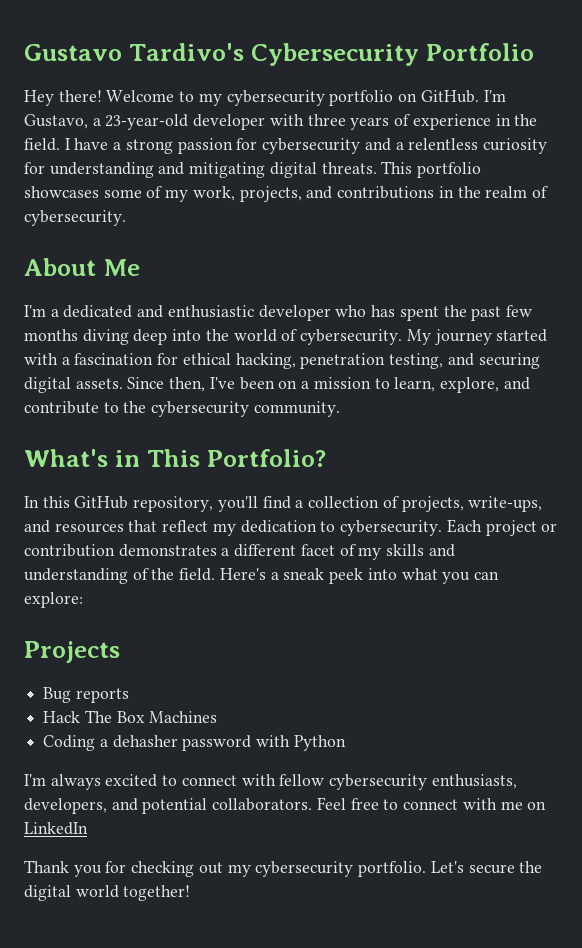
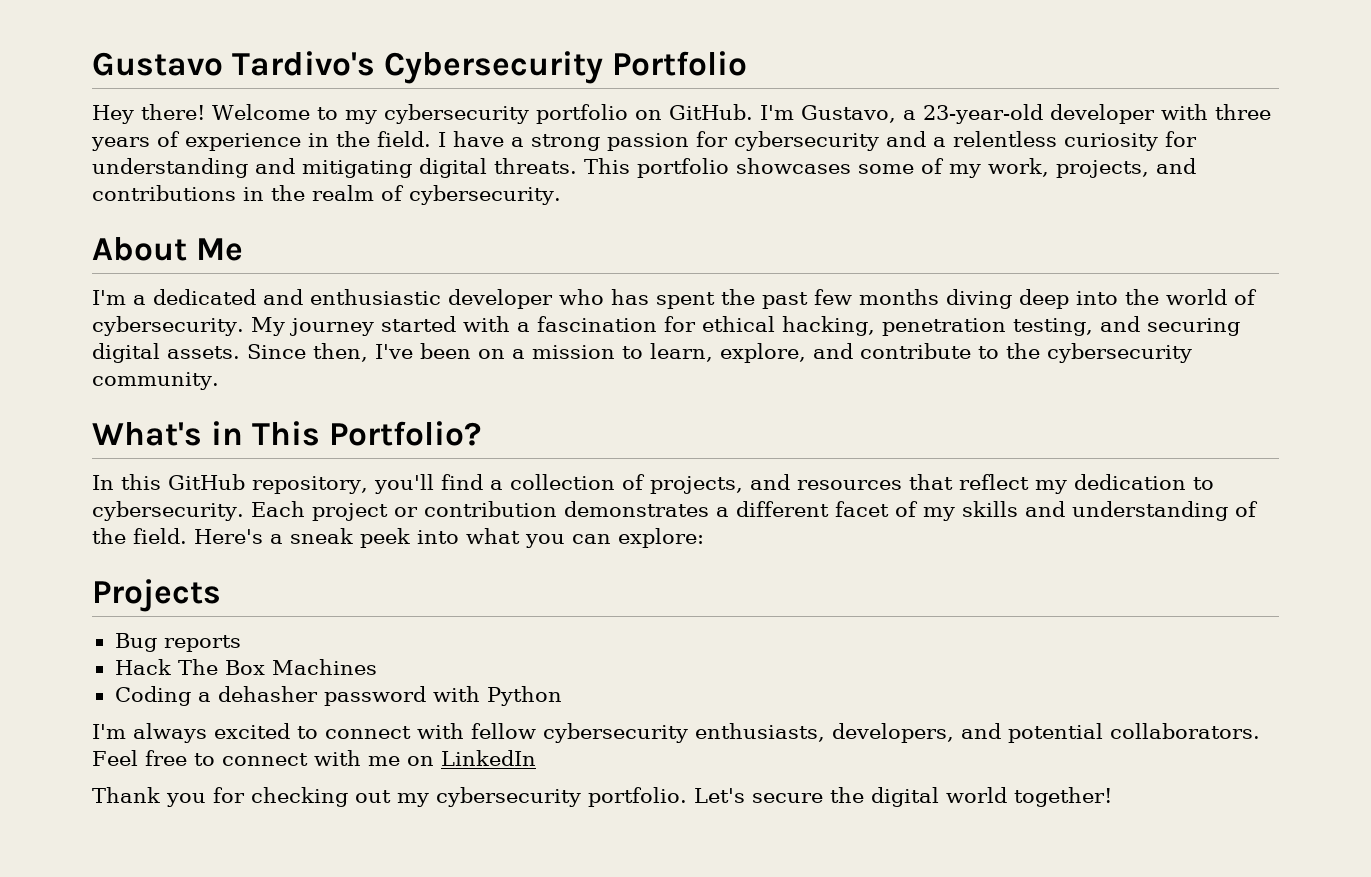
[468,496,543,512] write-ups, -> (743, 485) none

